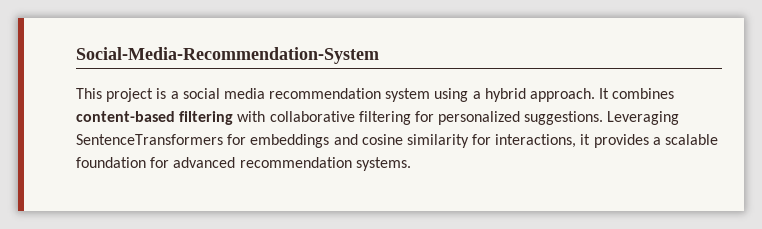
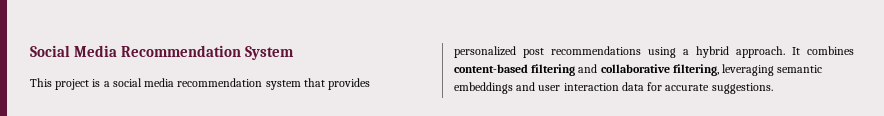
[76,47,379,64] Social-Media-Recommendation-System -> [30,45,295,60] Social Media Recommendation System
(431, 95) none -> [303,78,371,90] [454,46,641,58] that provides personalized post recommendations
[237,111,680,125] [76,134,719,148] [76,157,411,171] with collaborative filtering for personalized suggestions. Leveraging SentenceTransformers for embeddings and cosine similarity for interactions, it provides a scalable foundation for advanced recommendation systems. -> [578,64,823,76] [454,82,773,94] and collaborative filtering, leveraging semantic embeddings and user interaction data for accurate suggestions.

